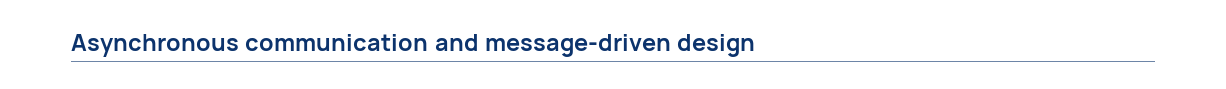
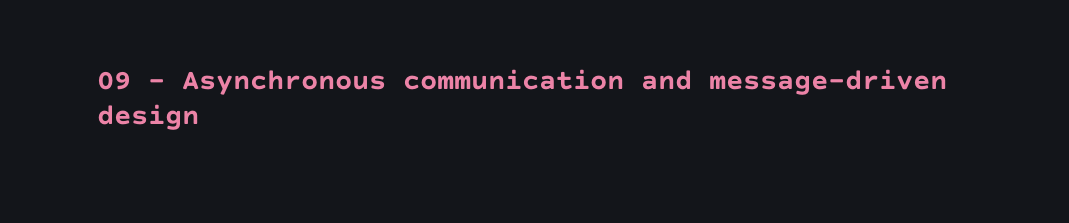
(71, 45) none -> [97,71,165,90] 09 -

